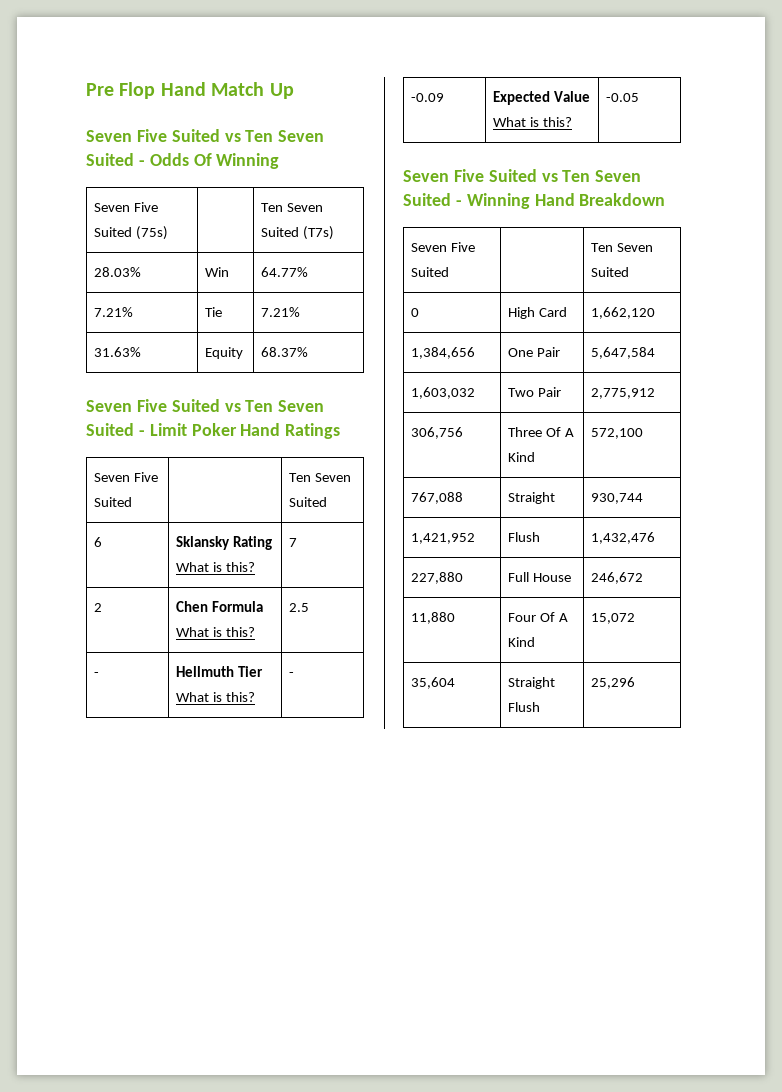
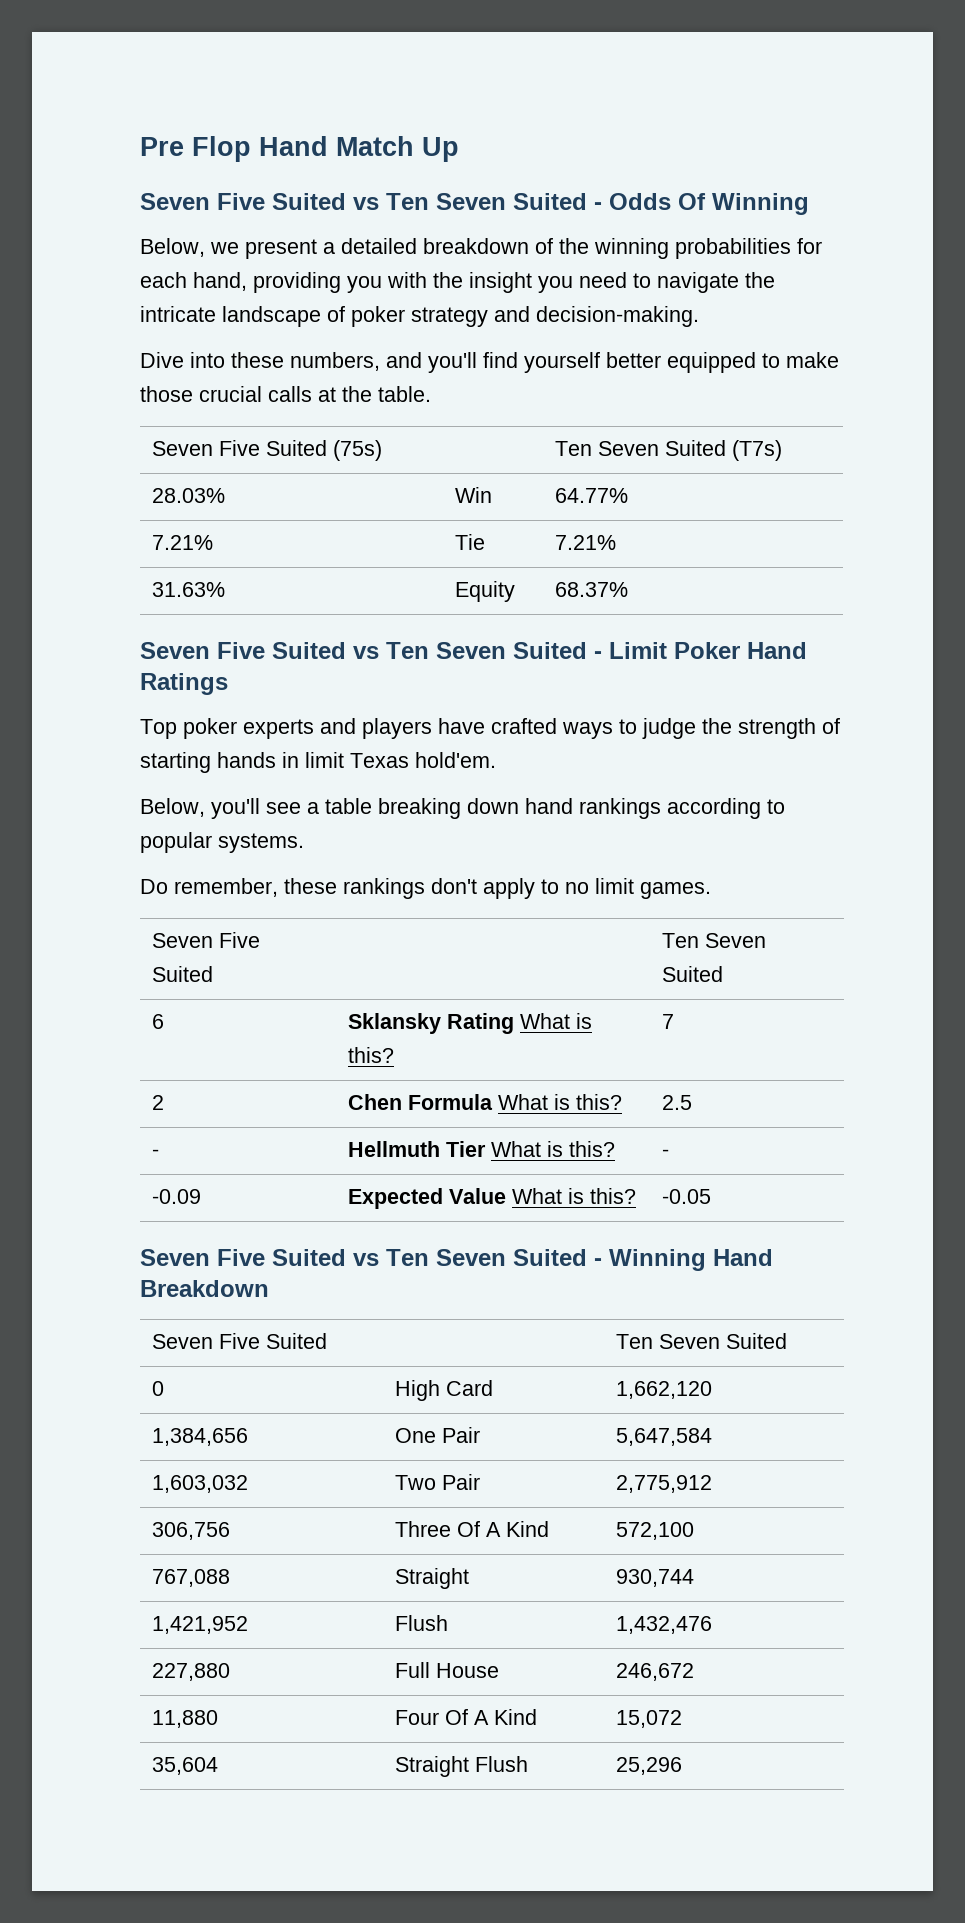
(280, 161) none -> [140,238,822,259] [140,272,775,293] [140,306,699,327] [140,352,839,373] [140,386,431,402] // Below, we present a detailed breakdown of the winning probabilities for each hand, providing you with the insight you need to navigate the intricate landscape of poker strategy and decision-making. // Dive into these numbers, and you'll find yourself better equipped to make those crucial calls at the table.
(341, 431) none -> [140,718,840,739] [140,752,496,773] [140,798,785,819] [140,832,304,853] [140,878,711,899] // Top poker experts and players have crafted ways to judge the strength of starting hands in limit Texas hold'em. // Below, you'll see a table breaking down hand rankings according to popular systems. // Do remember, these rankings don't apply to no limit games.

